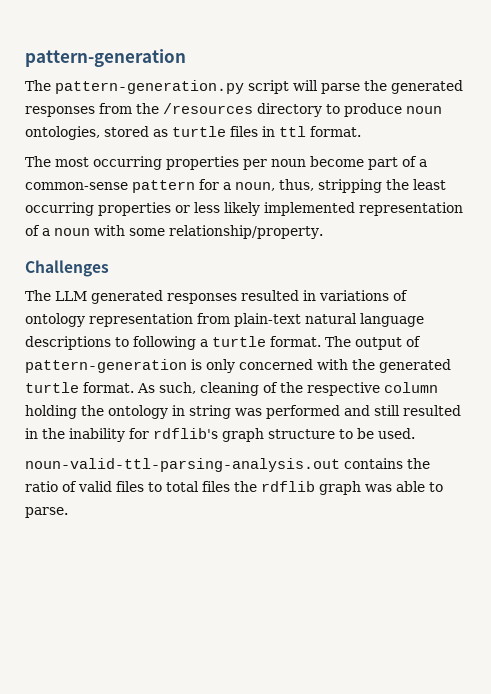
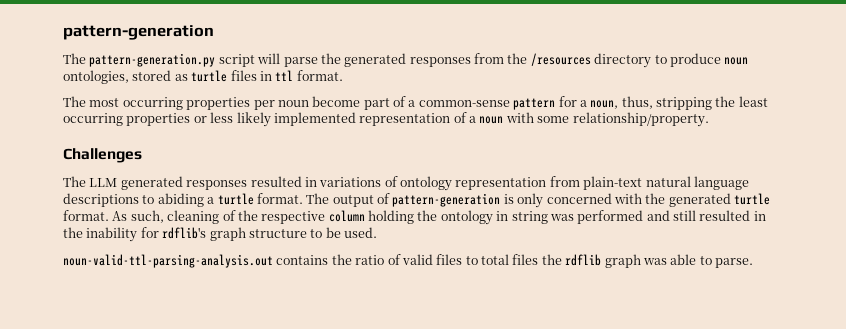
[133,336,196,350] following -> [157,193,204,207] abiding

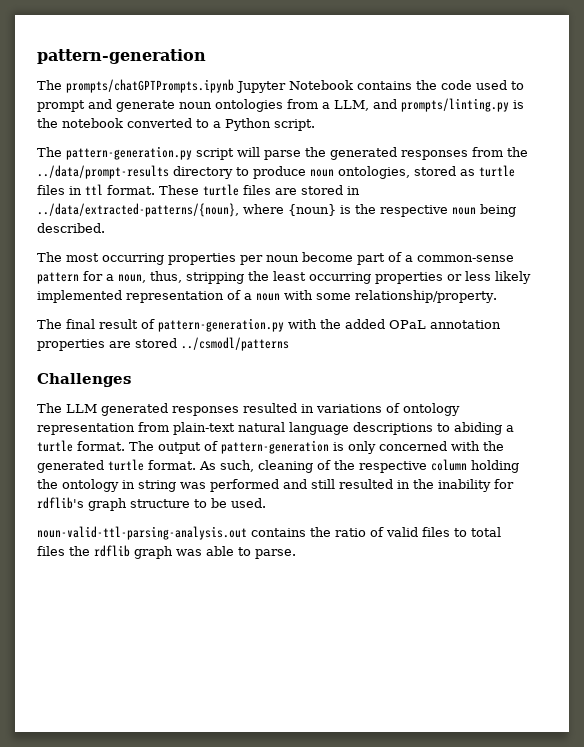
[63,25,214,40] pattern-generation -> [37,49,206,64] [37,79,524,93] [37,98,524,112] [37,118,315,131] pattern-generation // The prompts/chatGPTPrompts.ipynb Jupyter Notebook contains the code used to prompt and generate noun ontologies from a LLM, and prompts/linting.py is the notebook converted to a Python script.
[530,53,591,66] /resources -> [37,165,169,179] ../data/prompt-results
(343, 75) none -> [159,184,360,196] [37,203,516,217] [37,223,105,233] These turtle files are stored in ../data/extracted-patterns/{noun}, where {noun} is the respective noun being described.
(709, 119) none -> [37,318,501,332] [37,337,289,351] // The final result of pattern-generation.py with the added OPaL annotation properties are stored ../csmodl/patterns

